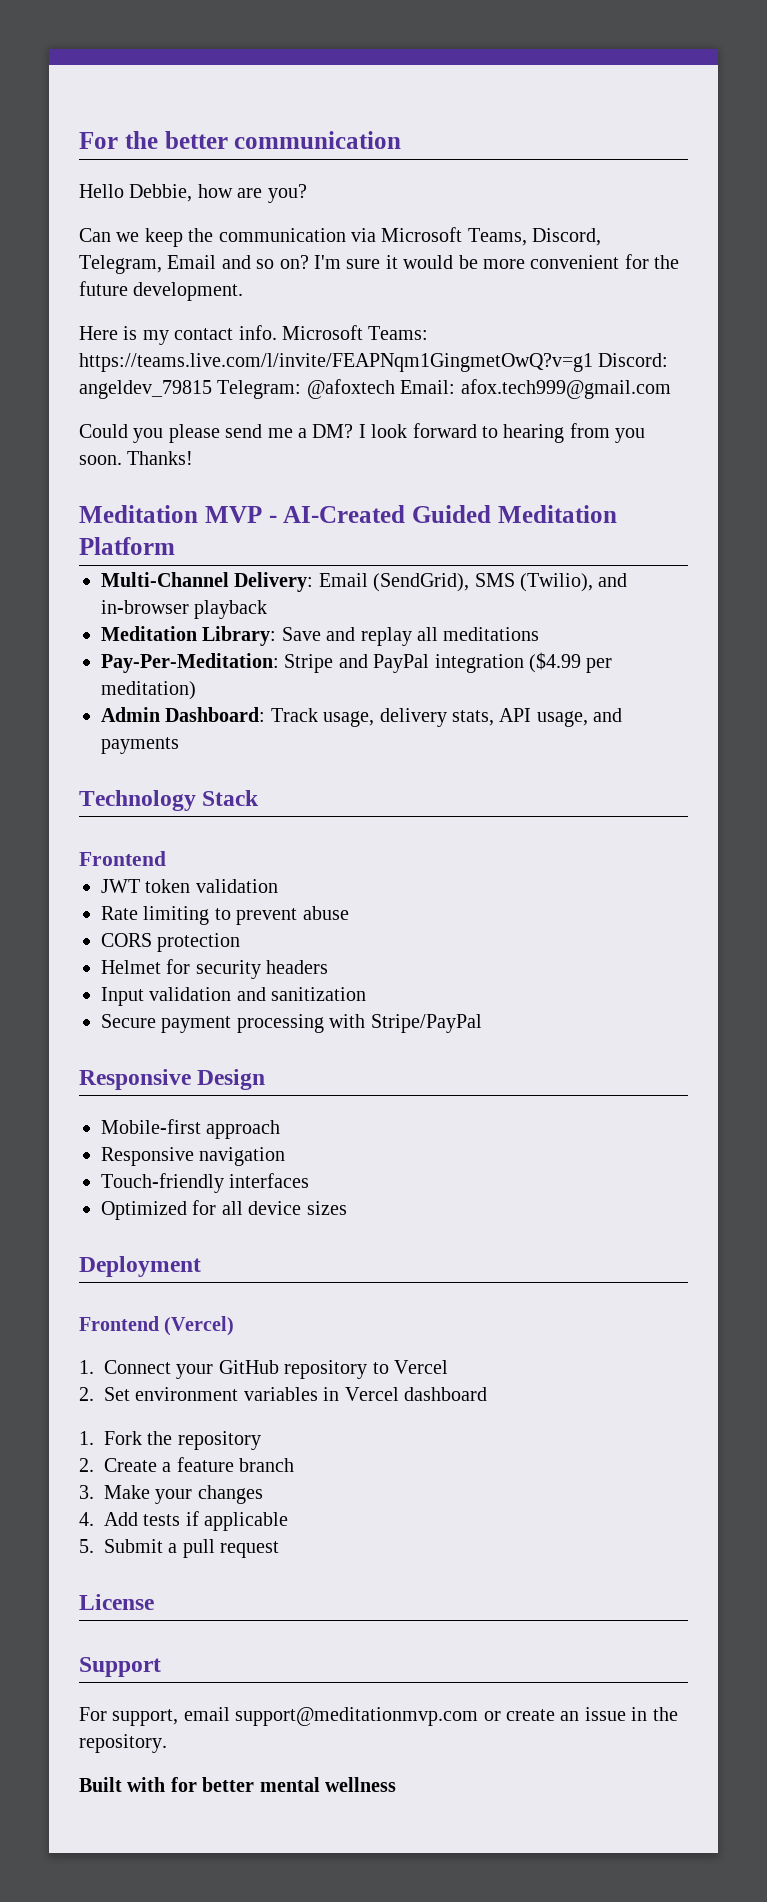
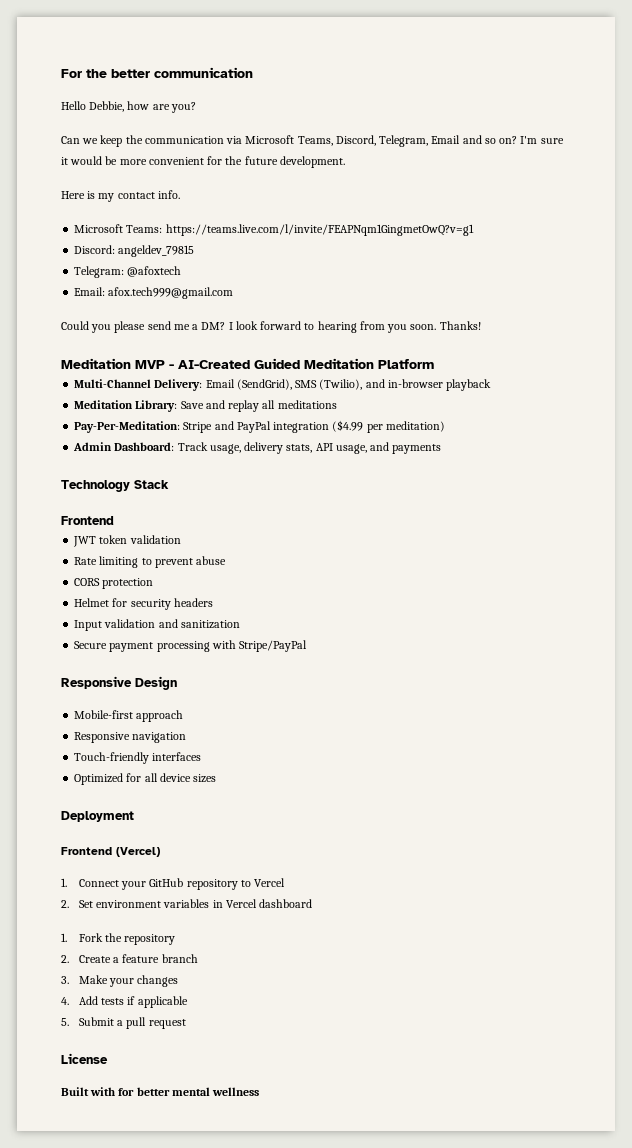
(277, 332) none -> (180, 194) //
(593, 362) none -> (474, 230) //
(212, 389) none -> (195, 251) //
(395, 389) none -> (182, 271) //
[79,1657,161,1677] [79,1707,678,1726] [79,1734,167,1753] // Support // For support, email support@meditationmvp.com or create an issue in the repository. -> (108, 1058) none

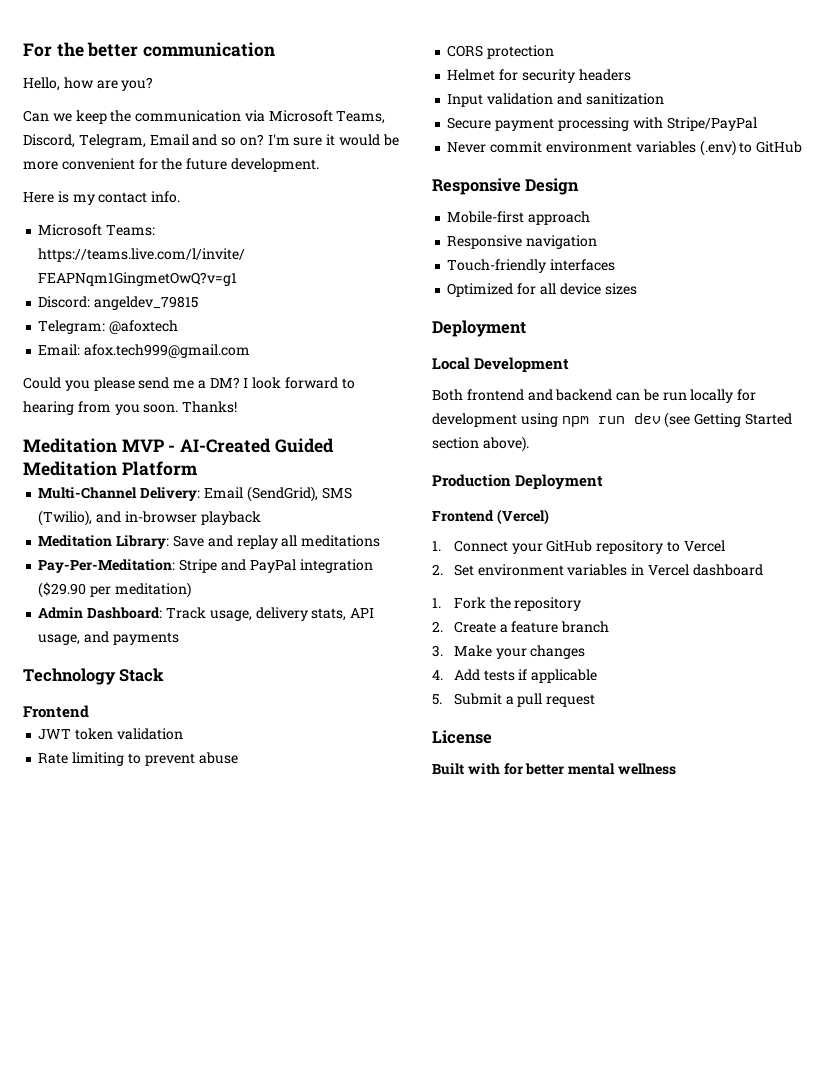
[61,101,125,112] Hello Debbie, -> [23,77,60,91] Hello,
[332,420,364,432] ($4.99 -> [38,582,87,598] ($29.90
(308, 646) none -> [447,140,803,156] // Never commit environment variables (.env) to GitHub
(134, 816) none -> [432,357,570,373] [432,389,757,403] [432,412,792,428] [432,436,529,452] [432,474,604,490] // Local Development // Both frontend and backend can be run locally for development using npm run dev (see Getting Started section above). // Production Deployment

